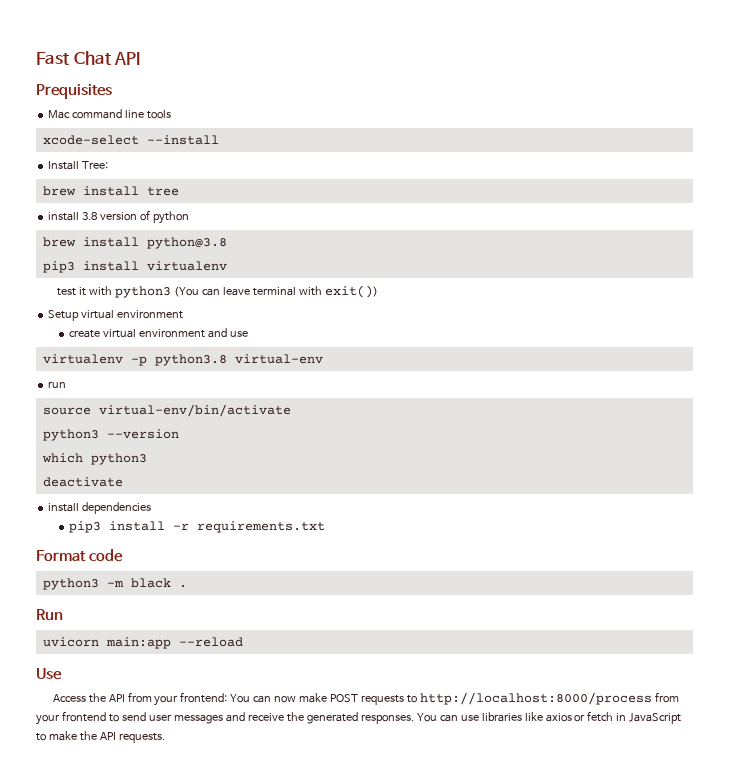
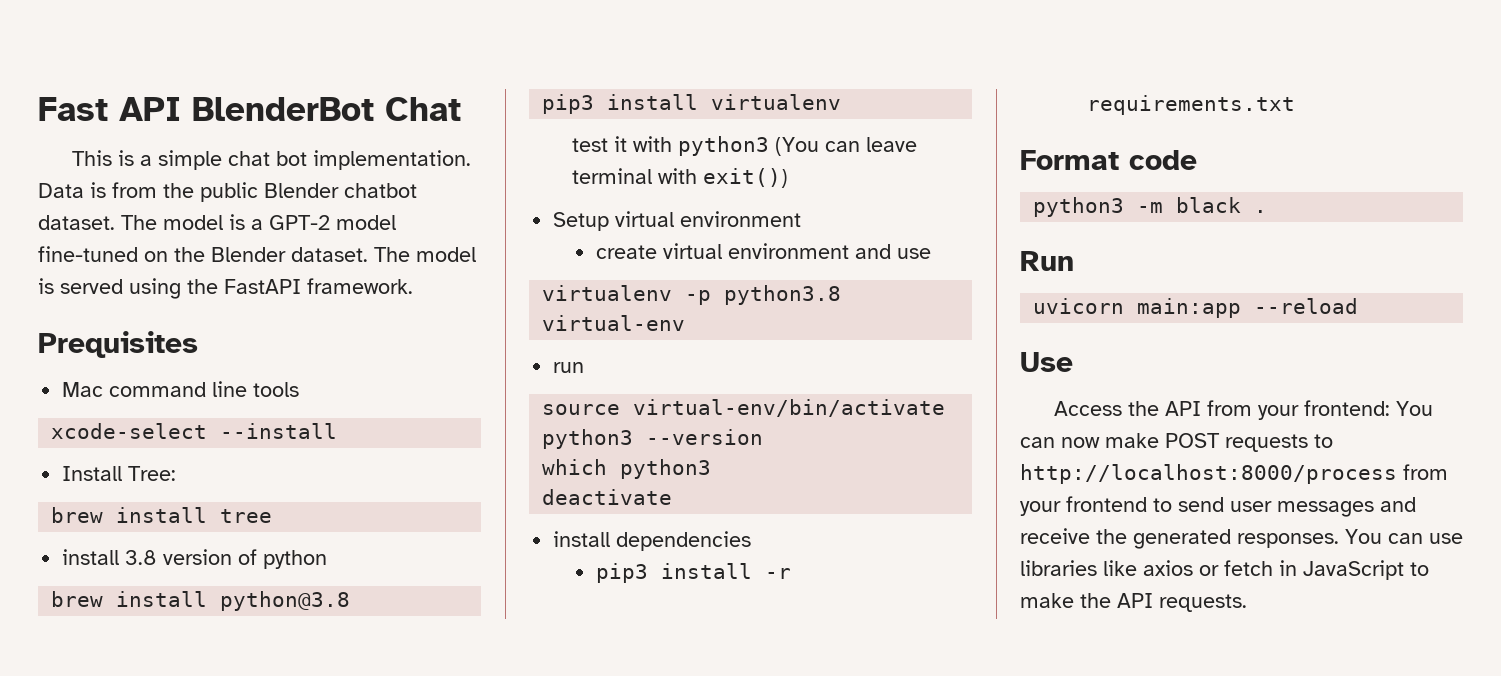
(70, 58) none -> [119,97,374,121] API BlenderBot
[114,52,141,65] API -> [72,150,472,170] [38,182,417,202] [38,214,396,230] [38,246,476,262] [38,278,413,299] // This is a simple chat bot implementation. Data is from the public Blender chatbot dataset. The model is a GPT-2 model fine-tuned on the Blender dataset. The model is served using the FastAPI framework.

